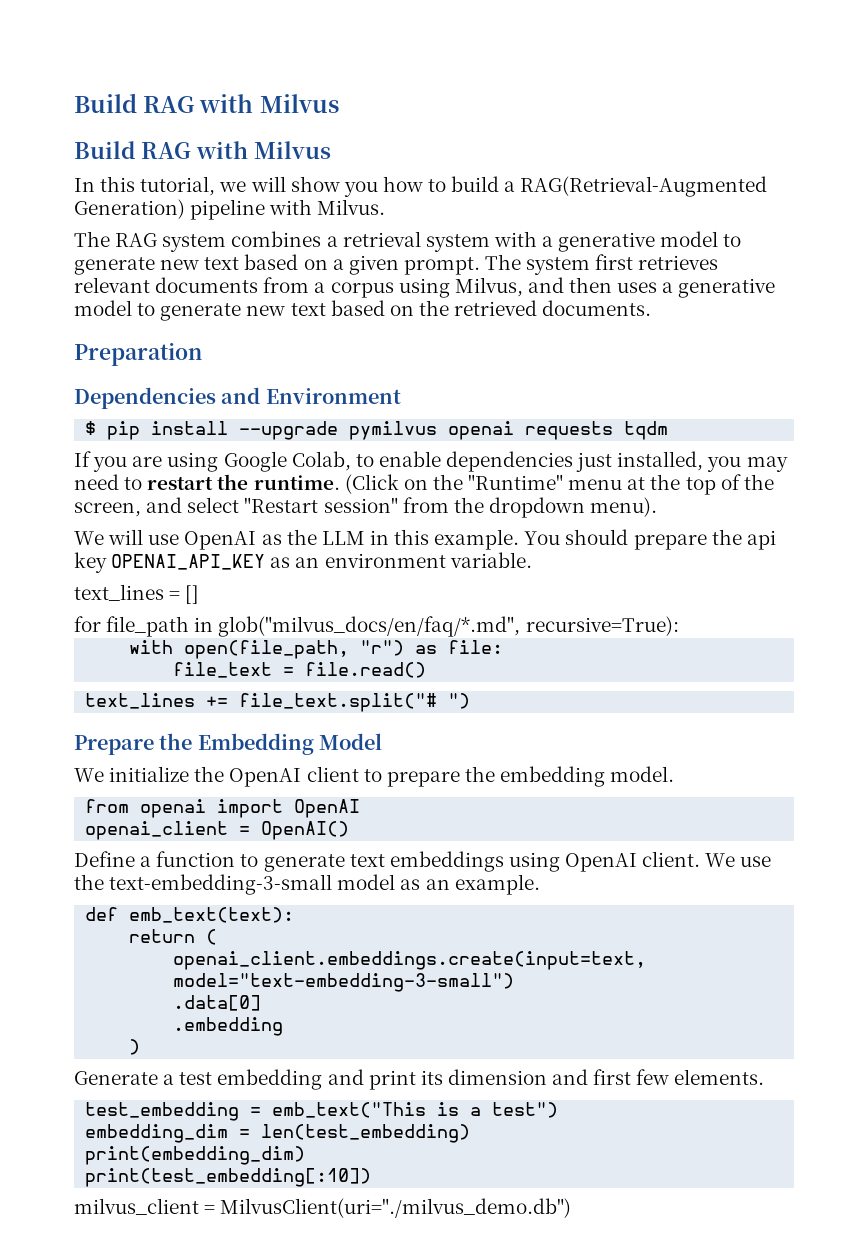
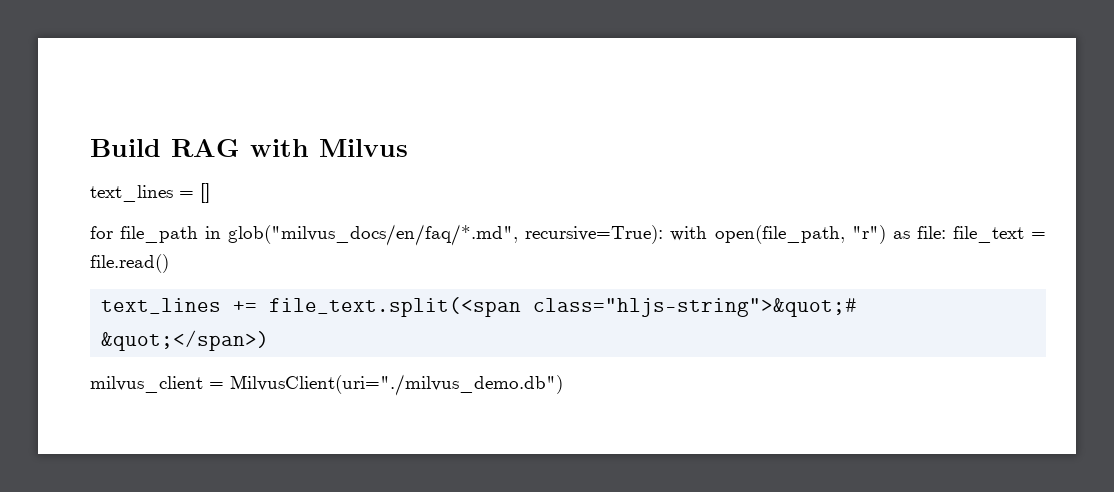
[74,93,339,113] [74,141,331,159] [74,176,768,197] [74,199,386,220] [74,231,742,252] [74,254,719,275] [74,277,776,298] [74,300,652,321] [74,342,202,366] [74,387,401,409] [85,421,669,440] [74,451,788,472] [74,474,774,495] [74,497,658,518] [74,529,776,550] [74,552,532,573] Build RAG with Milvus // Build RAG with Milvus // In this tutorial, we will show you how to build a RAG(Retrieval-Augmented Generation) pipeline with Milvus. // The RAG system combines a retrieval system with a generative model to generate new text based on a given prompt. The system first retrieves relevant documents from a corpus using Milvus, and then uses a generative model to generate new text based on the retrieved documents. // Preparation // Dependencies and Environment // $ pip install --upgrade pymilvus openai requests tqdm // If you are using Google Colab, to enable dependencies just installed, you may need to restart the runtime. (Click on the "Runtime" menu at the top of the screen, and select "Restart session" from the dropdown menu). // We will use OpenAI as the LLM in this example. You should prepare the api key OPENAI_API_KEY as an environment variable. -> [90,139,408,157] Build RAG with Milvus
(679, 626) // -> (664, 234) none
(504, 647) // -> (946, 232) none
[239,693,471,712] [74,733,383,755] [74,766,675,787] [85,799,361,818] [85,821,350,840] [74,851,772,872] [74,874,540,895] [85,907,295,923] [129,929,218,945] [173,951,647,970] [173,973,515,992] [173,995,262,1011] [173,1017,284,1036] [129,1039,141,1055] [74,1069,765,1090] [85,1102,559,1121] [85,1124,471,1143] [85,1146,306,1165] [85,1168,372,1187] file_text.split("# ") // Prepare the Embedding Model // We initialize the OpenAI client to prepare the embedding model. // from openai import OpenAI // openai_client = OpenAI() // Define a function to generate text embeddings using OpenAI client. We use the text-embedding-3-small model as an example. // def emb_text(text): // return ( // openai_client.embeddings.create(input=text, model="text-embedding-3-small") // .data[0] // .embedding // ) // Generate a test embedding and print its dimension and first few elements. // test_embedding = emb_text("This is a test") // embedding_dim = len(test_embedding) // print(embedding_dim) // print(test_embedding[:10]) -> [269,297,858,317] [101,330,270,351] file_text.split(<span class="hljs-string">&quot;# &quot;</span>)

